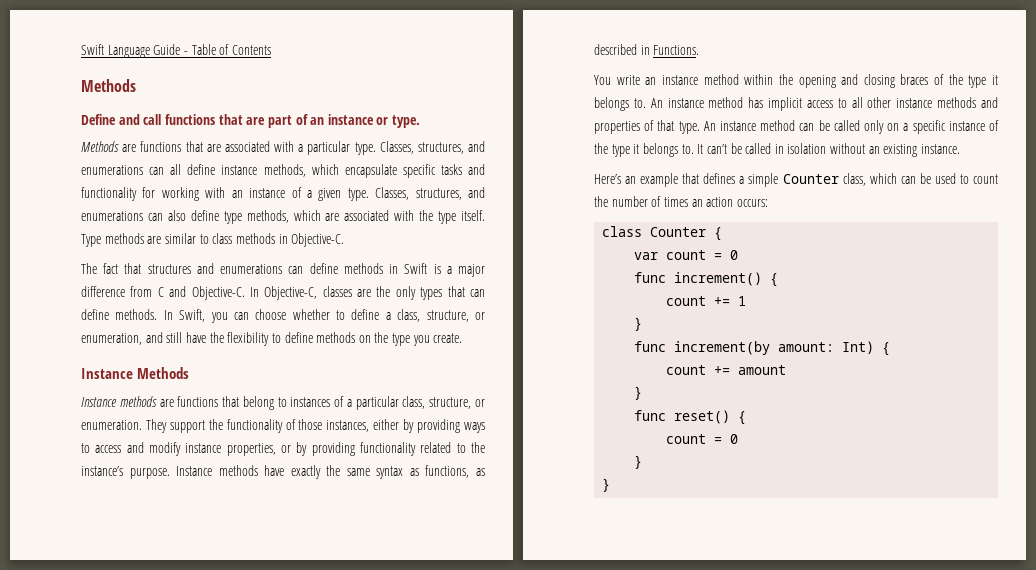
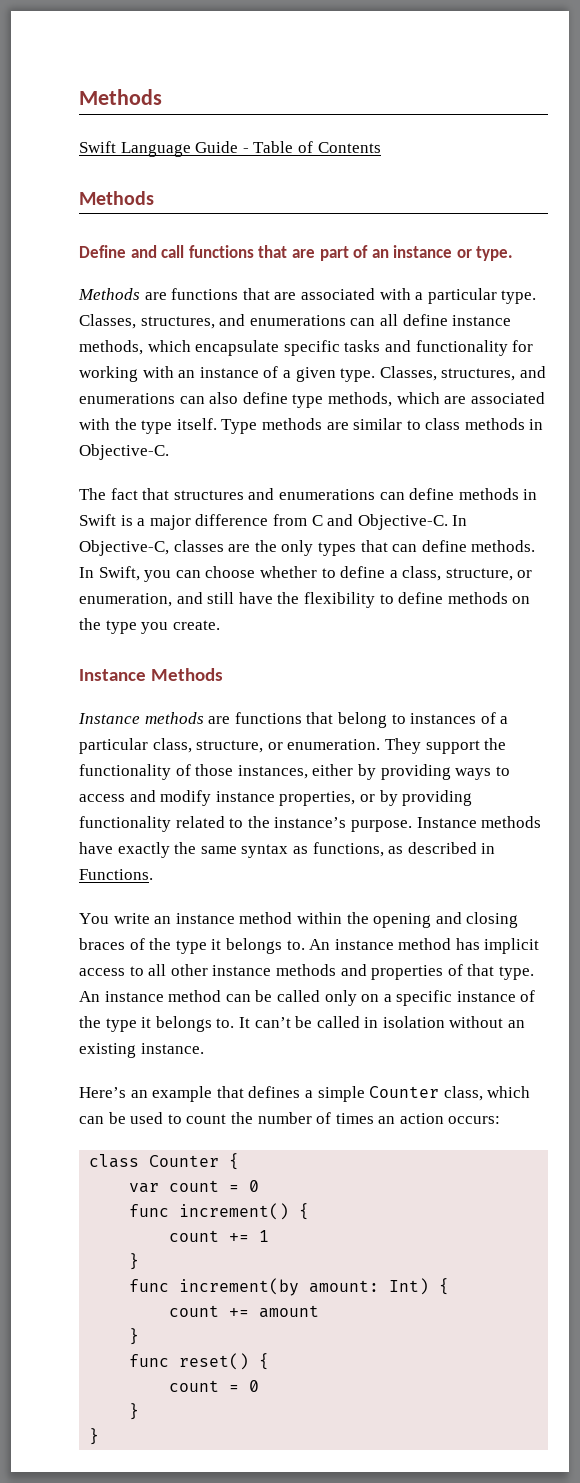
(81, 49) none -> [79,89,162,105] Methods //

